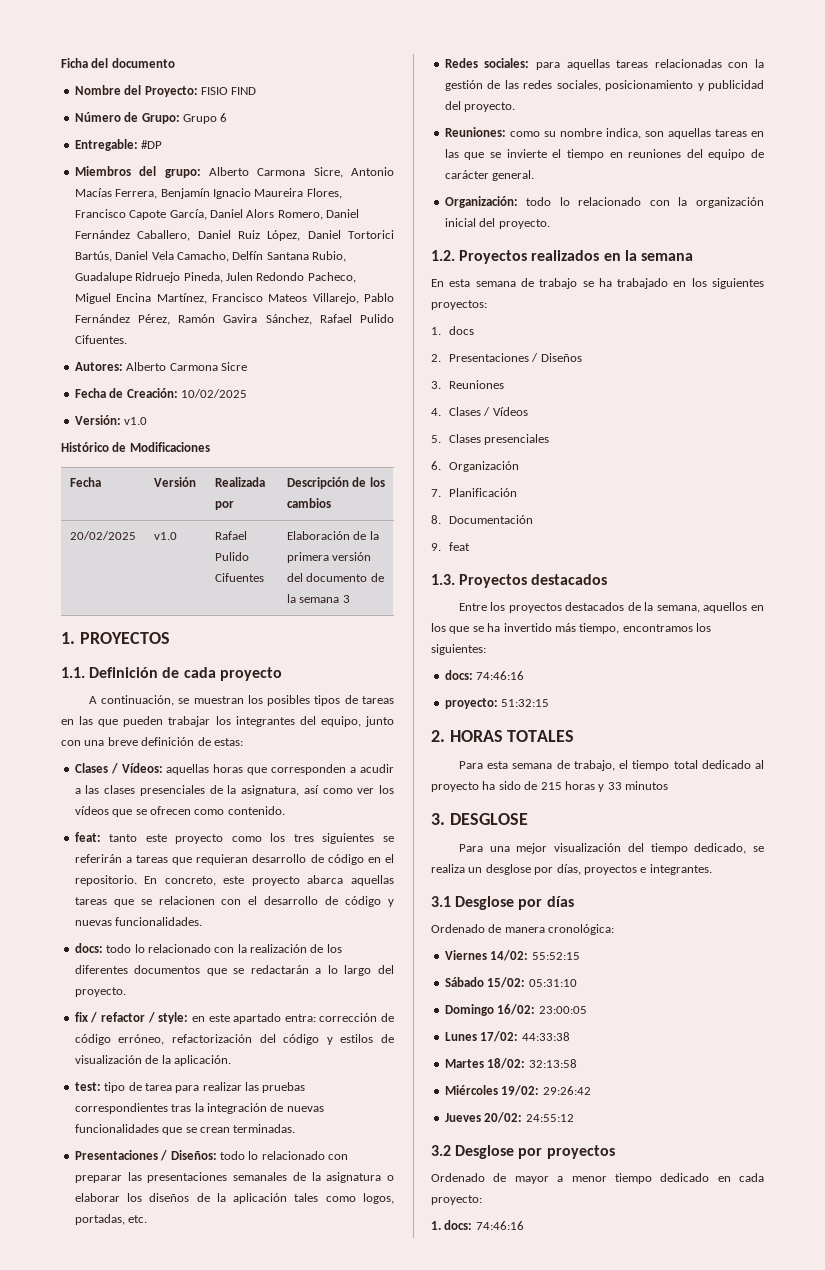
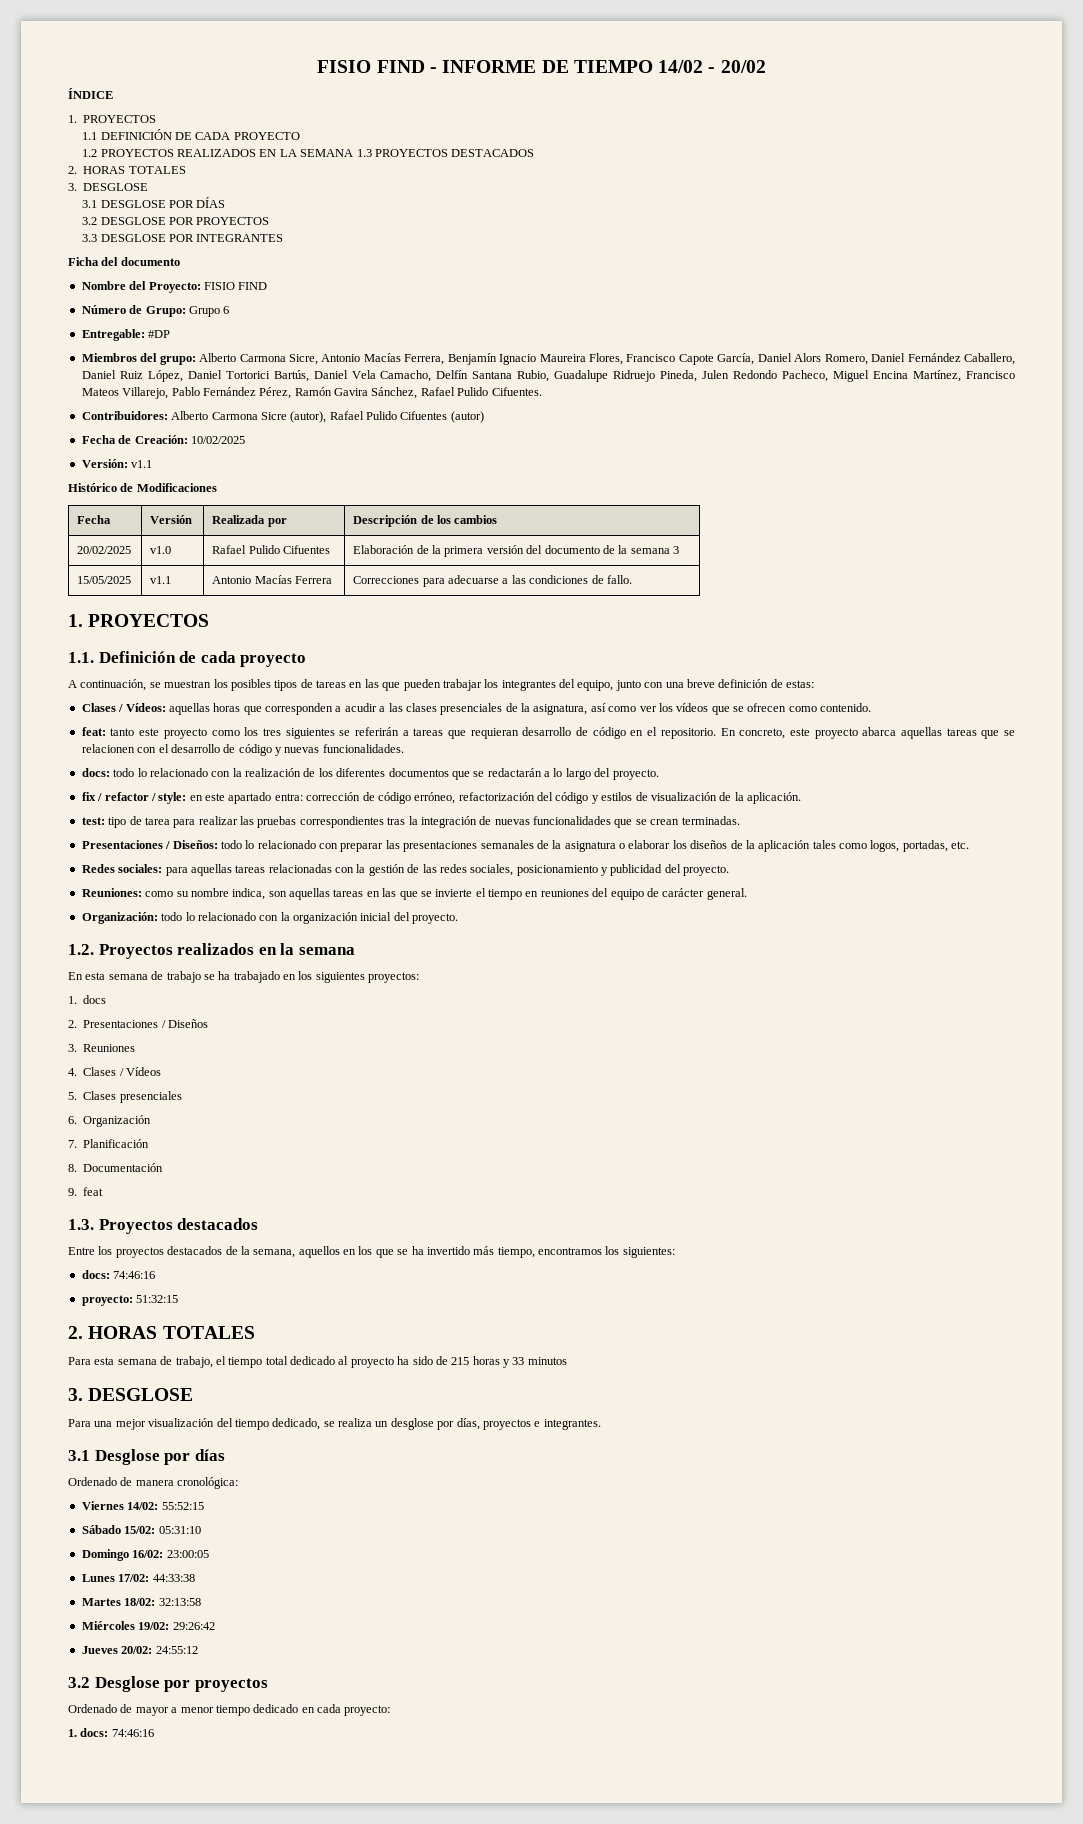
(61, 63) none -> [317,60,766,73] [68,88,113,99] [68,115,157,123] [82,129,300,140] [82,149,535,157] [68,166,186,174] [68,183,149,191] [82,197,226,208] [82,217,270,225] [82,234,284,242] FISIO FIND - INFORME DE TIEMPO 14/02 - 20/02 // ÍNDICE // 1. PROYECTOS // 1.1 DEFINICIÓN DE CADA PROYECTO // 1.2 PROYECTOS REALIZADOS EN LA SEMANA 1.3 PROYECTOS DESTACADOS // 2. HORAS TOTALES // 3. DESGLOSE // 3.1 DESGLOSE POR DÍAS // 3.2 DESGLOSE POR PROYECTOS // 3.3 DESGLOSE POR INTEGRANTES //
[74,362,123,371] Autores: -> [81,411,168,420] Contribuidores:
(247, 366) none -> [290,411,484,423] (autor), Rafael Pulido Cifuentes (autor)
[124,417,148,425] v1.0 -> [131,460,153,468] v1.1
(350, 599) none -> [77,576,132,584] [150,576,172,584] [212,575,333,584] [353,575,632,587] // 15/05/2025 | v1.1 | Antonio Macías Ferrera | Correcciones para adecuarse a las condiciones de fallo.

